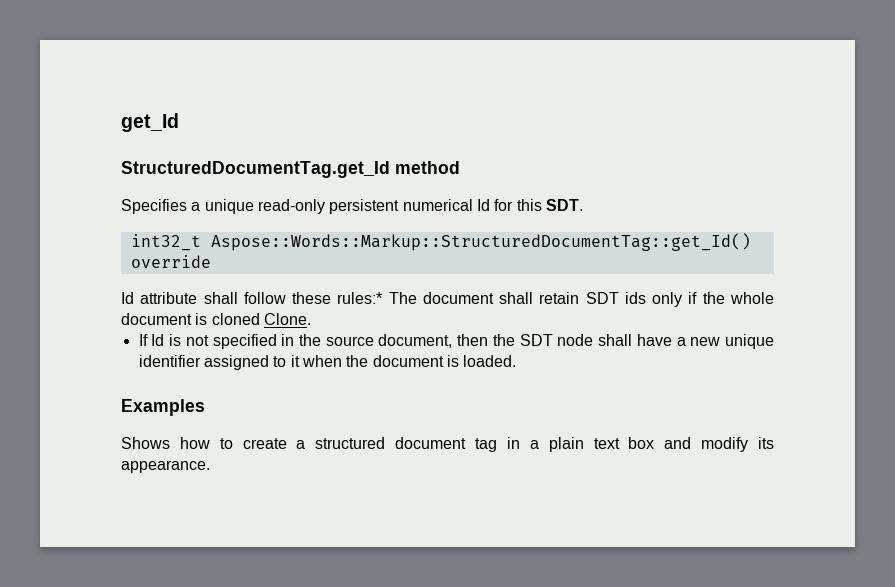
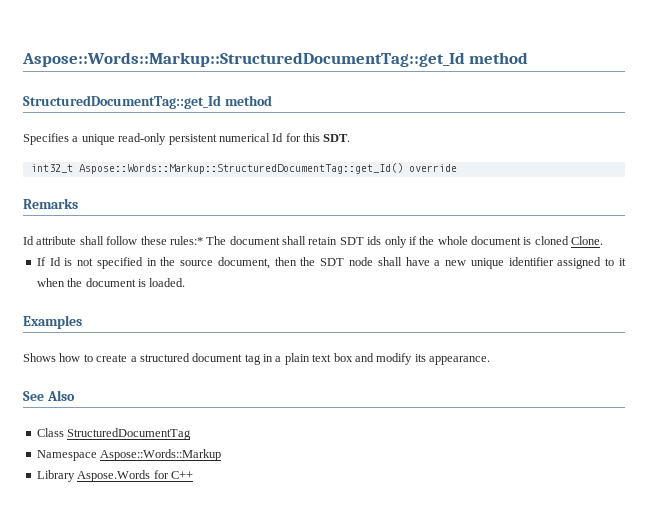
[121,113,179,132] [121,161,390,178] get_Id // StructuredDocumentTag.get_Id -> [22,52,529,67] [23,95,221,109] Aspose::Words::Markup::StructuredDocumentTag::get_Id method // StructuredDocumentTag::get_Id
(211, 261) none -> [23,198,78,209] // Remarks
(210, 466) none -> [23,390,75,401] [36,428,192,440] [36,449,222,461] [36,470,193,482] // See Also // Class StructuredDocumentTag // Namespace Aspose::Words::Markup // Library Aspose.Words for C++

